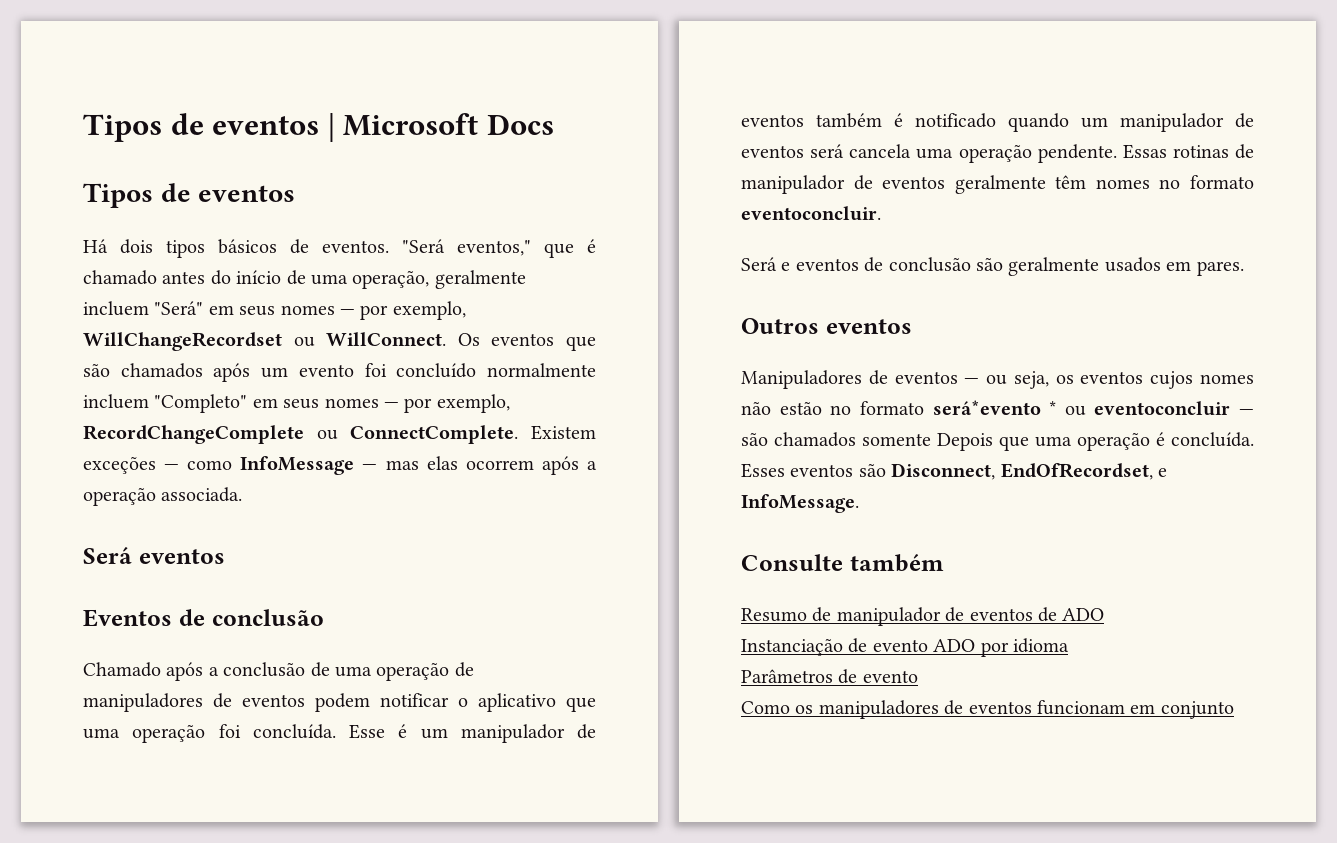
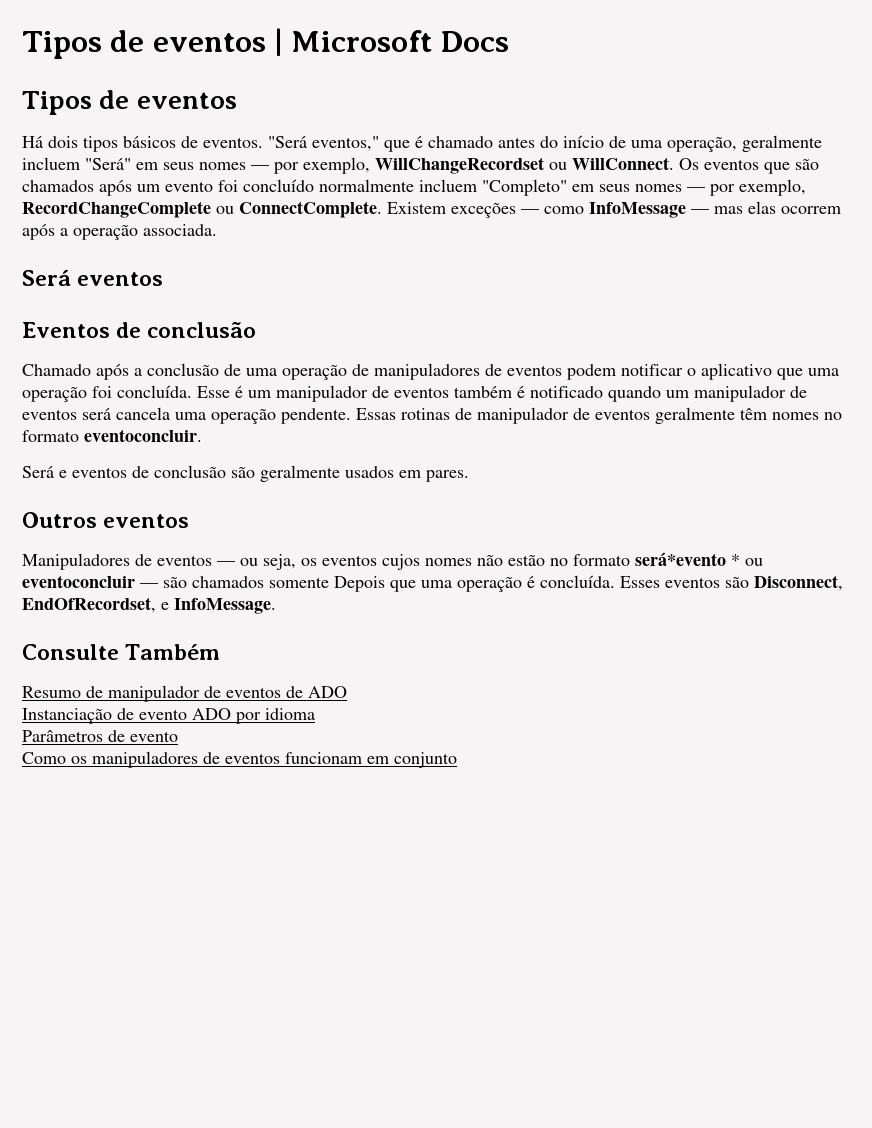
[849,554,944,572] também -> [125,644,221,660] Também

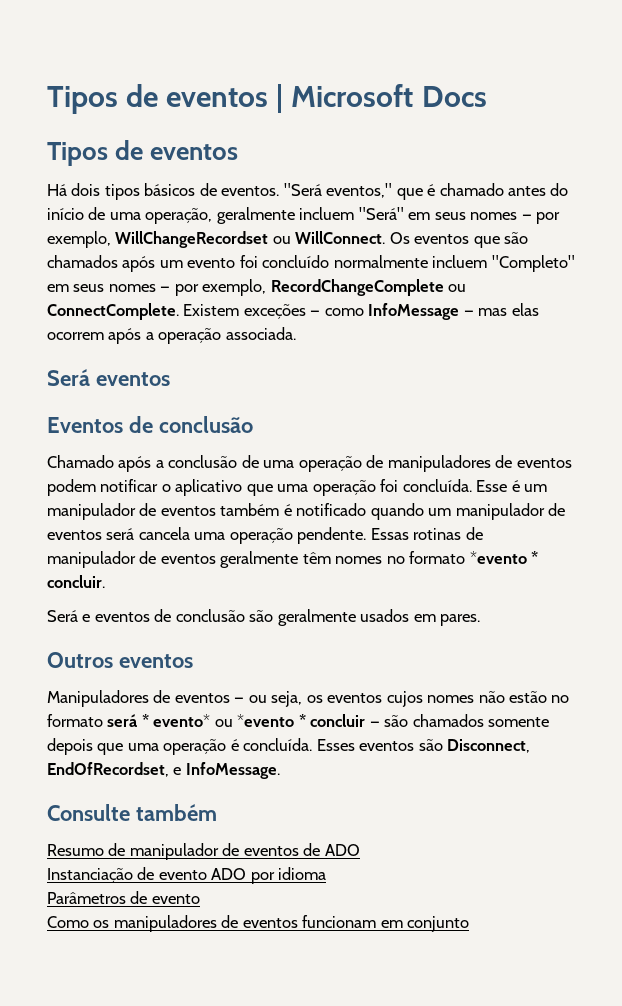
[84,429,202,442] eventoconcluir. -> [469,551,539,564] [47,575,105,588] *evento * concluir.
[635,552,763,566] [22,575,135,588] será*evento * ou eventoconcluir -> [107,714,366,727] será * evento* ou *evento * concluir
[334,576,385,592] Depois -> [47,738,93,755] depois
[125,644,221,660] Também -> [135,804,217,821] também

